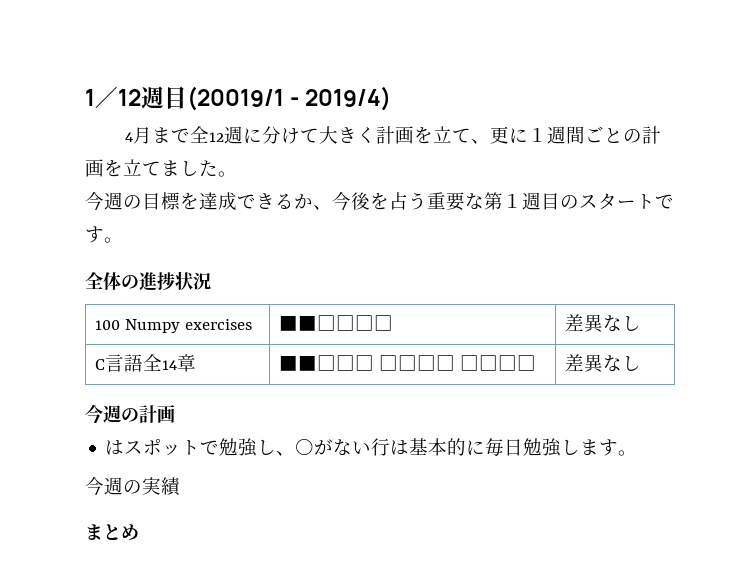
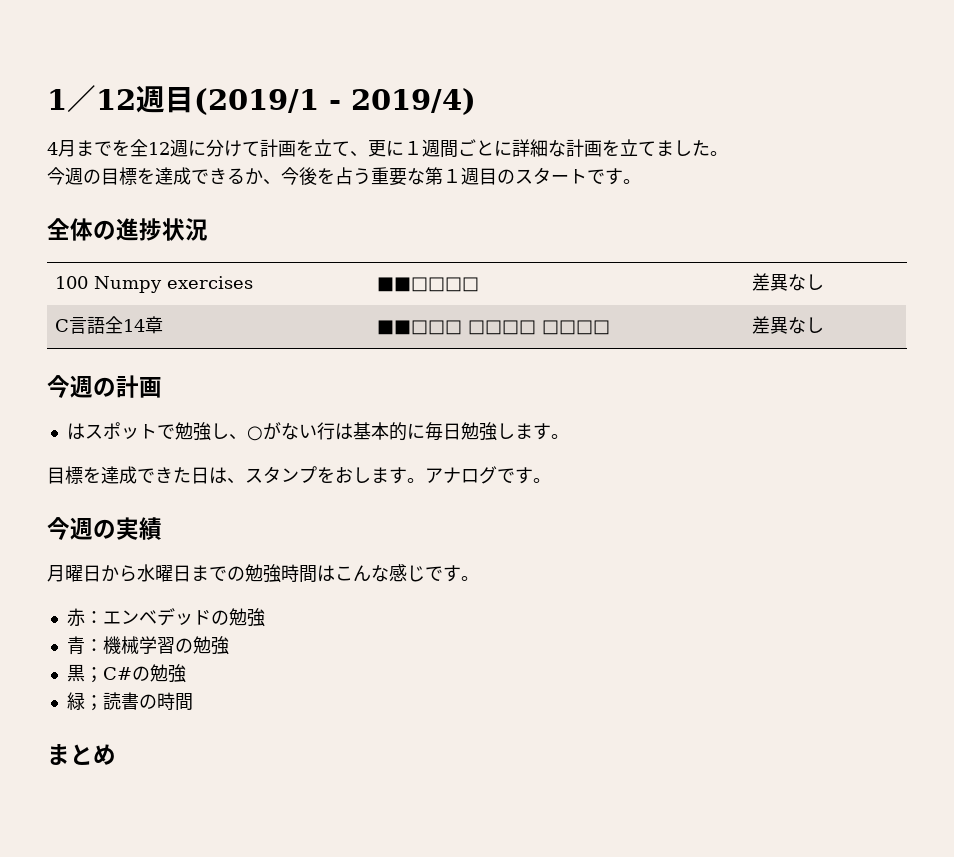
[187,86,284,111] (20019/1 -> [194,88,319,115] (2019/1
(191, 135) none -> [112,140,130,156] を
[319,126,377,144] 大きく -> (260, 148) none
[623,129,643,143] の -> [494,139,566,157] に詳細な
[85,477,181,496] 今週の実績 -> [47,466,551,484] [47,517,162,540] [47,564,479,583] [66,608,265,627] [66,636,229,655] [66,664,186,683] [66,692,193,711] 目標を達成できた日は、スタンプをおします。アナログです。 // 今週の実績 // 月曜日から水曜日までの勉強時間はこんな感じです。 // 赤：エンベデッドの勉強 // 青：機械学習の勉強 // 黒；C#の勉強 // 緑；読書の時間

